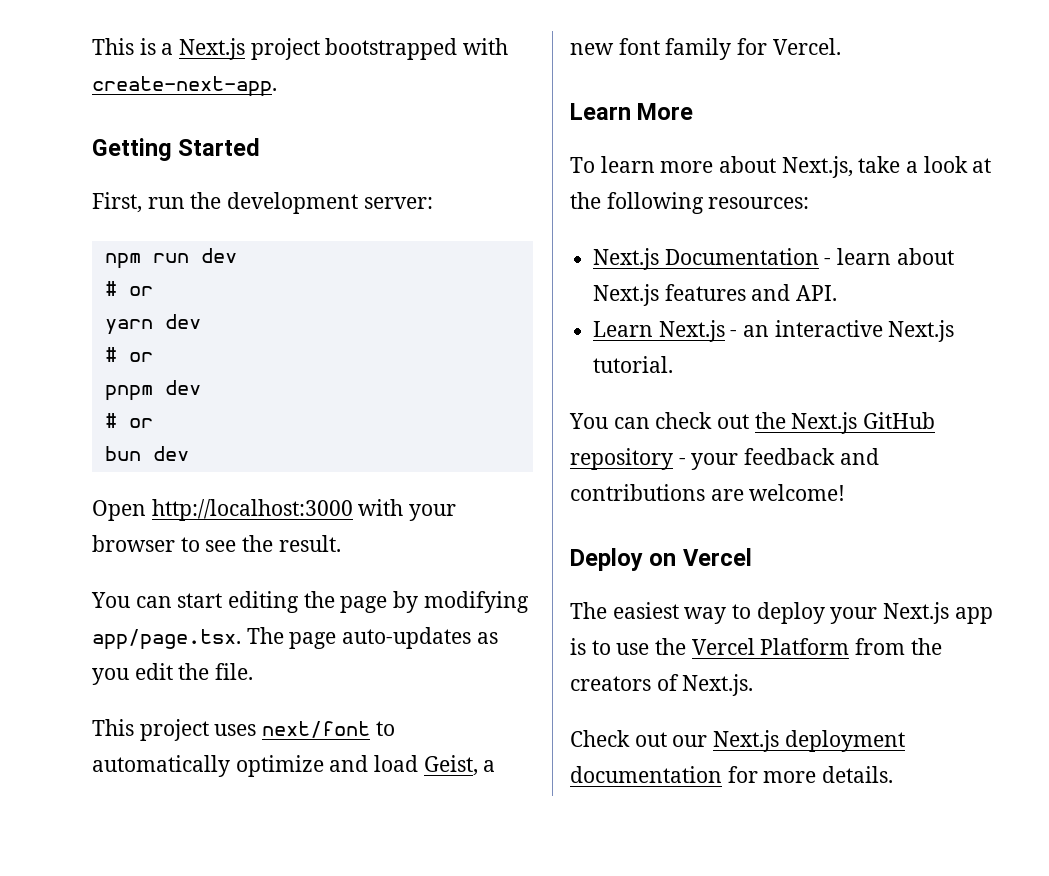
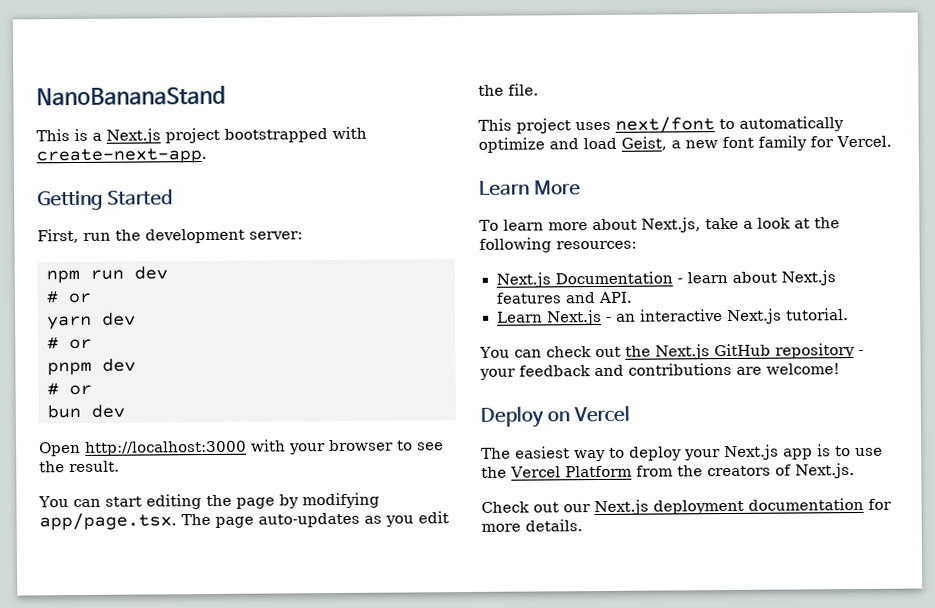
(92, 46) none -> [36,85,226,106] NanoBananaStand //

